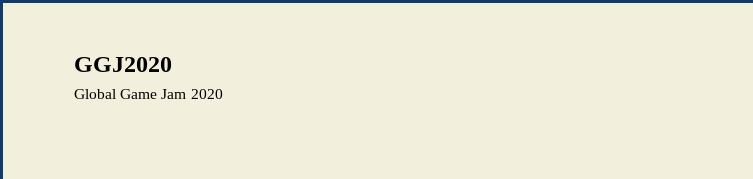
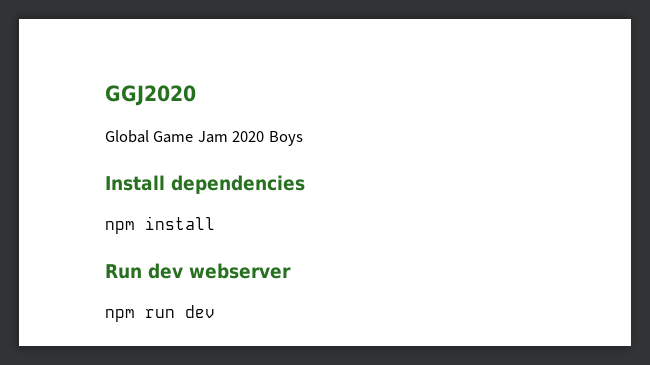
(223, 94) none -> [268,131,303,146] [105,175,305,194] [105,216,215,234] [105,263,291,279] [105,305,215,322] Boys // Install dependencies // npm install // Run dev webserver // npm run dev

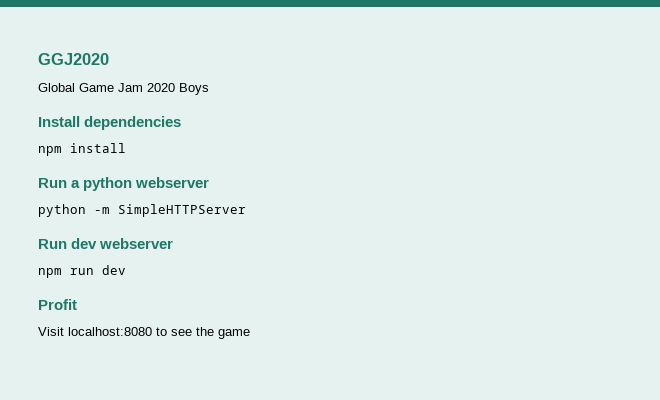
(215, 223) none -> [38,177,210,191] [38,204,246,217] // Run a python webserver // python -m SimpleHTTPServer
(215, 311) none -> [38,299,77,310] [38,327,250,339] // Profit // Visit localhost:8080 to see the game

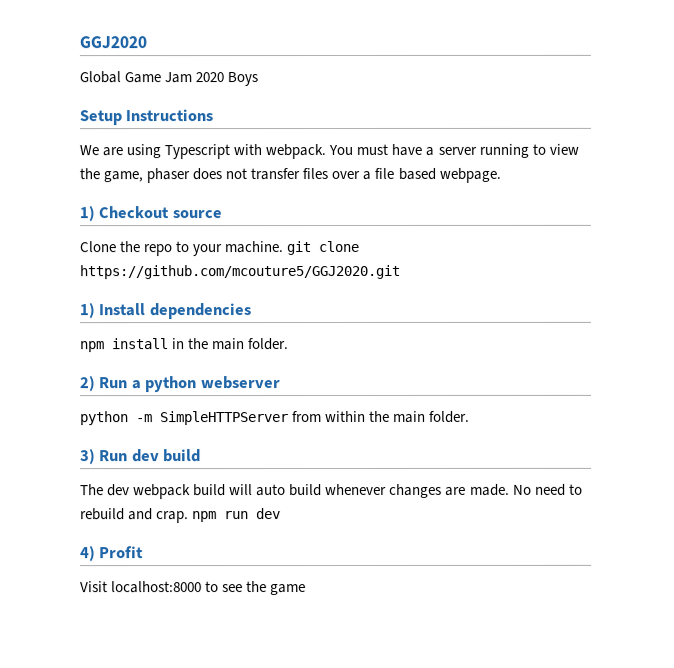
(209, 89) none -> [79,109,214,126] [79,143,579,160] [79,167,501,184] [79,205,222,222] [79,240,360,257] [79,264,400,280] [79,302,95,319] Setup Instructions // We are using Typescript with webpack. You must have a server running to view the game, phaser does not transfer files over a file based webpage. // 1) Checkout source // Clone the repo to your machine. git clone https://github.com/mcouture5/GGJ2020.git // 1)
(126, 148) // -> [172,338,290,351] [80,375,96,392] in the main folder. // 2)
[38,238,174,249] // Run dev webserver // -> [292,410,471,423] [80,448,202,465] [80,483,583,500] [80,508,190,524] from within the main folder. // 3) Run dev build // The dev webpack build will auto build whenever changes are made. No need to rebuild and crap.
(126, 270) none -> [80,545,96,562] 4)
[68,327,152,336] localhost:8080 -> [111,581,203,594] localhost:8000

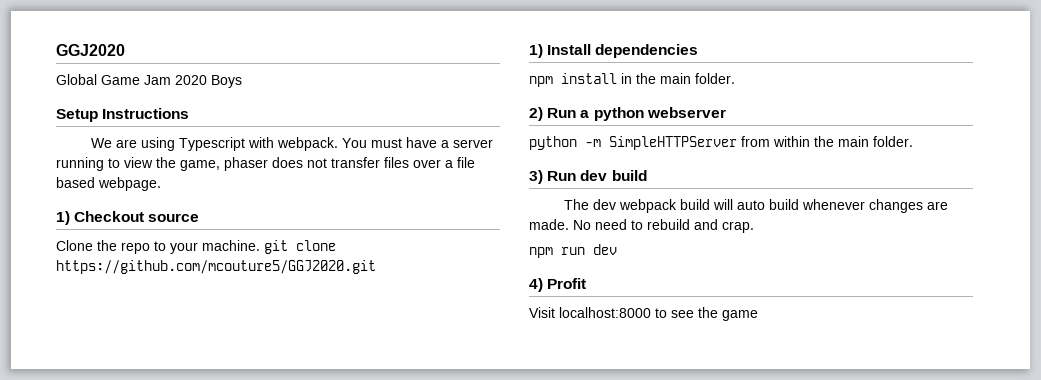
(190, 517) none -> (754, 227) //

